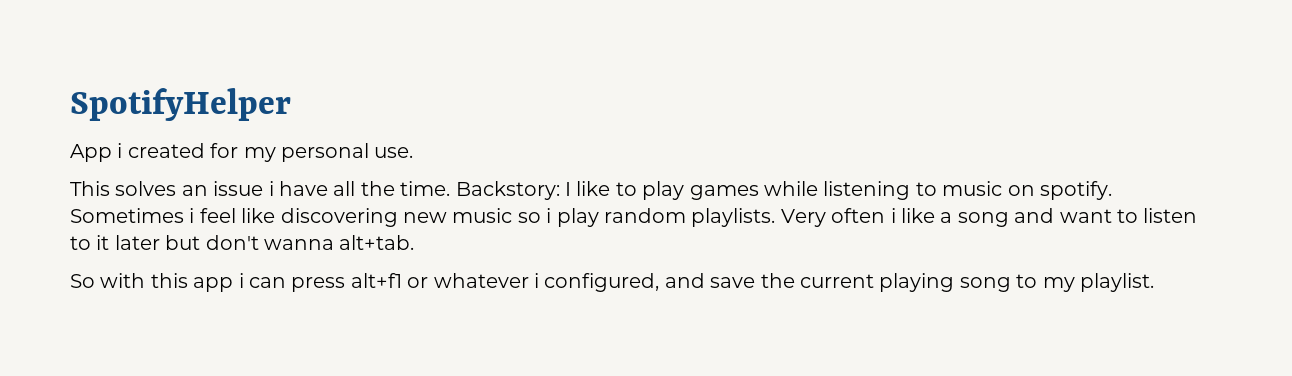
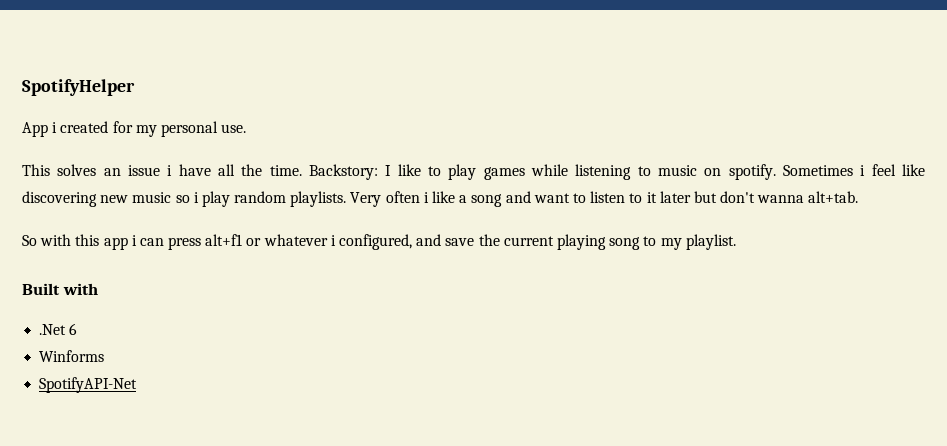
(1154, 282) none -> [22,283,98,295] [39,323,78,335] [39,350,105,362] [39,377,138,393] // Built with // .Net 6 // Winforms // SpotifyAPI-Net

